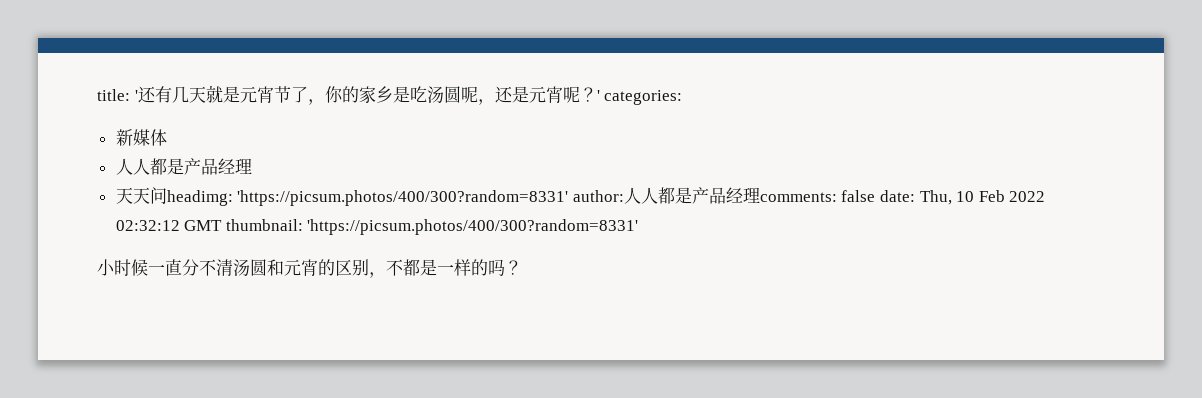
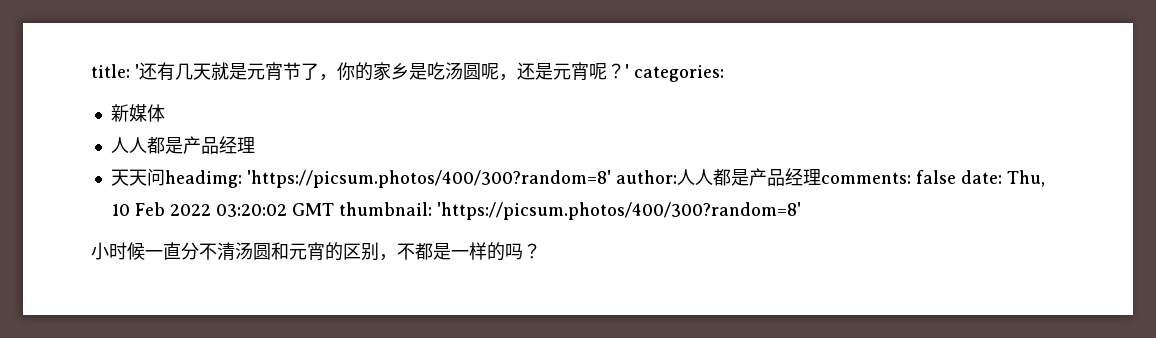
[237,190,569,206] 'https://picsum.photos/400/300?random=8331' -> [246,170,611,188] 'https://picsum.photos/400/300?random=8'
[115,220,180,231] 02:32:12 -> [215,204,287,217] 03:20:02
[307,219,639,235] 'https://picsum.photos/400/300?random=8331' -> [436,202,801,220] 'https://picsum.photos/400/300?random=8'

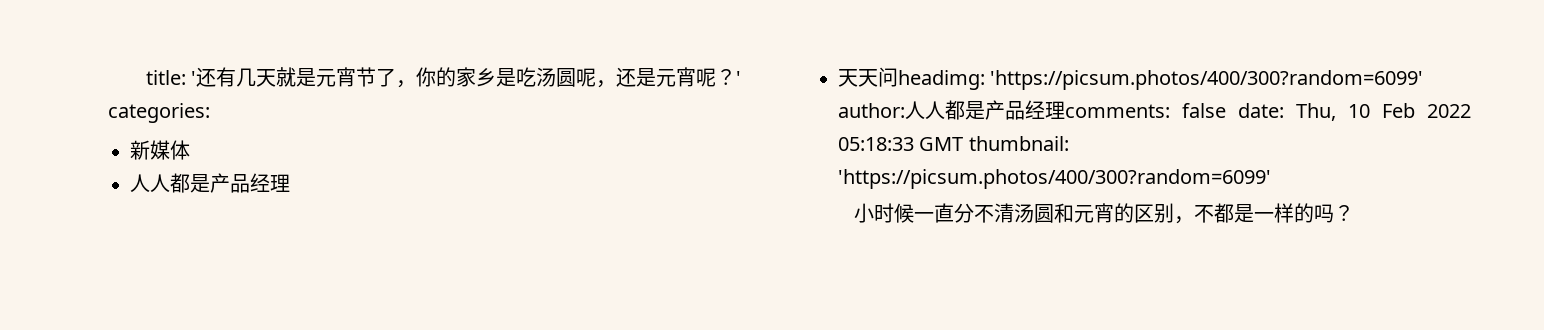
[246,170,611,188] 'https://picsum.photos/400/300?random=8' -> [990,70,1424,90] 'https://picsum.photos/400/300?random=6099'
[215,204,287,217] 03:20:02 -> [838,137,914,151] 05:18:33
[436,202,801,220] 'https://picsum.photos/400/300?random=8' -> [838,169,1271,189] 'https://picsum.photos/400/300?random=6099'

